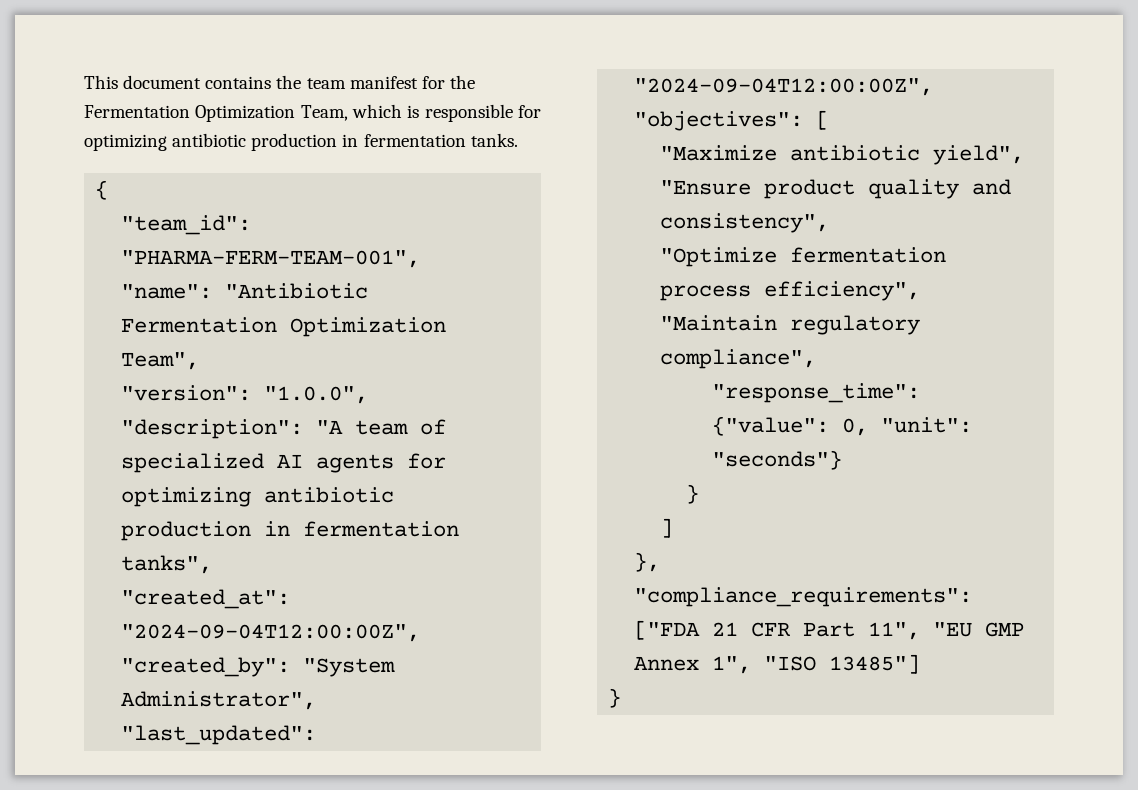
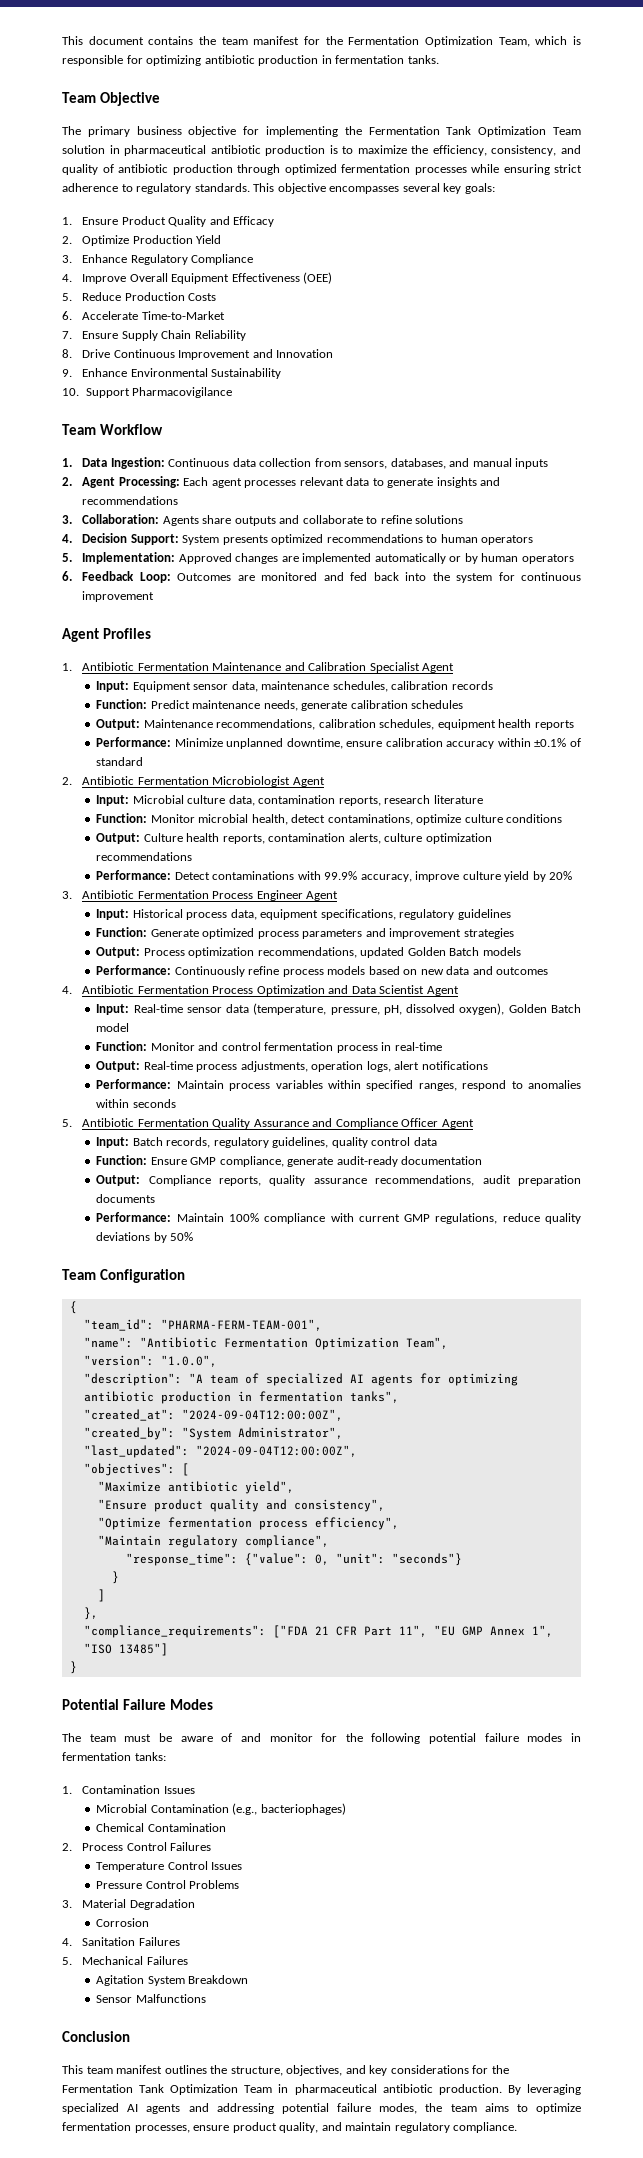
(518, 140) none -> [62,92,160,106] [62,126,581,137] [62,145,581,156] [62,164,582,175] [62,183,495,194] [62,216,275,227] [62,235,222,246] [62,254,254,265] [62,272,333,284] [62,292,217,301] [62,311,225,320] [62,330,246,341] [62,349,334,360] [62,368,282,379] [62,387,233,398] [62,424,163,435] [62,457,549,469] [62,476,501,488] [82,496,179,505] [62,514,464,526] [62,533,534,545] [62,552,574,564] [62,571,581,583] [82,591,155,602] [62,628,151,642] [62,662,455,673] [96,681,493,692] [96,699,464,711] [96,719,574,730] [96,737,581,749] [96,757,144,766] [62,776,325,787] [96,795,483,806] [96,813,563,825] [96,833,492,844] [96,852,193,861] [96,870,573,882] [62,890,339,901] [96,909,511,920] [96,927,514,939] [96,947,521,958] [96,965,549,977] [62,985,459,996] [96,1003,581,1015] [96,1023,130,1032] [96,1041,442,1053] [96,1061,488,1072] [96,1079,581,1091] [96,1099,176,1108] [62,1118,474,1129] [96,1137,437,1148] [96,1155,483,1167] [96,1175,581,1186] [96,1194,156,1203] [96,1212,581,1224] [96,1232,194,1243] [62,1269,185,1283] // Team Objective // The primary business objective for implementing the Fermentation Tank Optimization Team solution in pharmaceutical antibiotic production is to maximize the efficiency, consistency, and quality of antibiotic production through optimized fermentation processes while ensuring strict adherence to regulatory standards. This objective encompasses several key goals: // 1. Ensure Product Quality and Efficacy // 2. Optimize Production Yield // 3. Enhance Regulatory Compliance // 4. Improve Overall Equipment Effectiveness (OEE) // 5. Reduce Production Costs // 6. Accelerate Time-to-Market // 7. Ensure Supply Chain Reliability // 8. Drive Continuous Improvement and Innovation // 9. Enhance Environmental Sustainability // 10. Support Pharmacovigilance // Team Workflow // 1. Data Ingestion: Continuous data collection from sensors, databases, and manual inputs // 2. Agent Processing: Each agent processes relevant data to generate insights and recommendations // 3. Collaboration: Agents share outputs and collaborate to refine solutions // 4. Decision Support: System presents optimized recommendations to human operators // 5. Implementation: Approved changes are implemented automatically or by human operators // 6. Feedback Loop: Outcomes are monitored and fed back into the system for continuous improvement // Agent Profiles // 1. Antibiotic Fermentation Maintenance and Calibration Specialist Agent // Input: Equipment sensor data, maintenance schedules, calibration records // Function: Predict maintenance needs, generate calibration schedules // Output: Maintenance recommendations, calibration schedules, equipment health reports // Performance: Minimize unplanned downtime, ensure calibration accuracy within ±0.1% of standard // 2. Antibiotic Fermentation Microbiologist Agent // Input: Microbial culture data, contamination reports, research literature // Function: Monitor microbial health, detect contaminations, optimize culture conditions // Output: Culture health reports, contamination alerts, culture optimization recommendations // Performance: Detect contaminations with 99.9% accuracy, improve culture yield by 20% // 3. Antibiotic Fermentation Process Engineer Agent // Input: Historical process data, equipment specifications, regulatory guidelines // Function: Generate optimized process parameters and improvement strategies // Output: Process optimization recommendations, updated Golden Batch models // Performance: Continuously refine process models based on new data and outcomes // 4. Antibiotic Fermentation Process Optimization and Data Scientist Agent // Input: Real-time sensor data (temperature, pressure, pH, dissolved oxygen), Golden Batch model // Function: Monitor and control fermentation process in real-time // Output: Real-time process adjustments, operation logs, alert notifications // Performance: Maintain process variables within specified ranges, respond to anomalies within seconds // 5. Antibiotic Fermentation Quality Assurance and Compliance Officer Agent // Input: Batch records, regulatory guidelines, quality control data // Function: Ensure GMP compliance, generate audit-ready documentation // Output: Compliance reports, quality assurance recommendations, audit preparation documents // Performance: Maintain 100% compliance with current GMP regulations, reduce quality deviations by 50% // Team Configuration
(622, 698) none -> [62,1699,213,1710] [62,1733,582,1744] [62,1752,166,1761] [62,1785,195,1794] [96,1803,346,1815] [96,1823,226,1832] [62,1842,212,1851] [96,1861,243,1872] [96,1880,240,1889] [62,1899,195,1910] [96,1918,150,1927] [62,1937,180,1946] [62,1956,188,1965] [96,1975,249,1986] [96,1994,206,2003] [62,2031,130,2042] [62,2065,509,2076] [62,2084,581,2095] [62,2103,582,2114] [62,2122,518,2133] // Potential Failure Modes // The team must be aware of and monitor for the following potential failure modes in fermentation tanks: // 1. Contamination Issues // Microbial Contamination (e.g., bacteriophages) // Chemical Contamination // 2. Process Control Failures // Temperature Control Issues // Pressure Control Problems // 3. Material Degradation // Corrosion // 4. Sanitation Failures // 5. Mechanical Failures // Agitation System Breakdown // Sensor Malfunctions // Conclusion // This team manifest outlines the structure, objectives, and key considerations for the Fermentation Tank Optimization Team in pharmaceutical antibiotic production. By leveraging specialized AI agents and addressing potential failure modes, the team aims to optimize fermentation processes, ensure product quality, and maintain regulatory compliance.

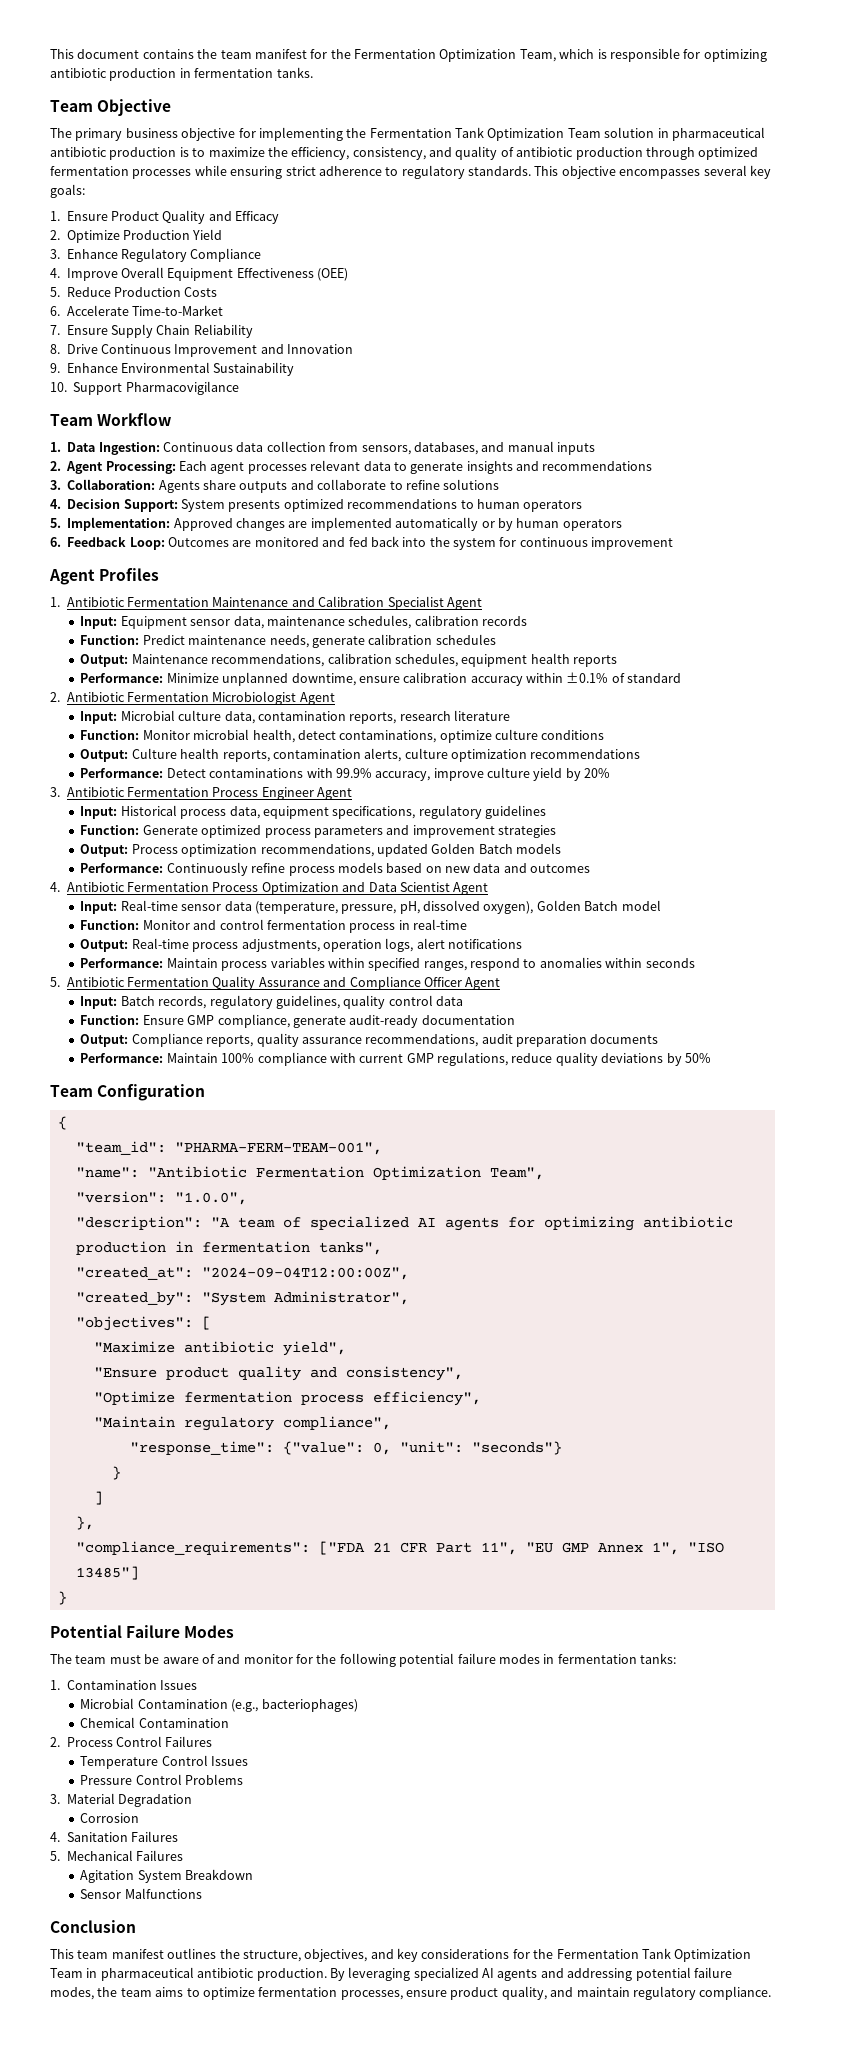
[83,1445,357,1458] // "last_updated": "2024-09-04T12:00:00Z", -> (409, 1298) none

